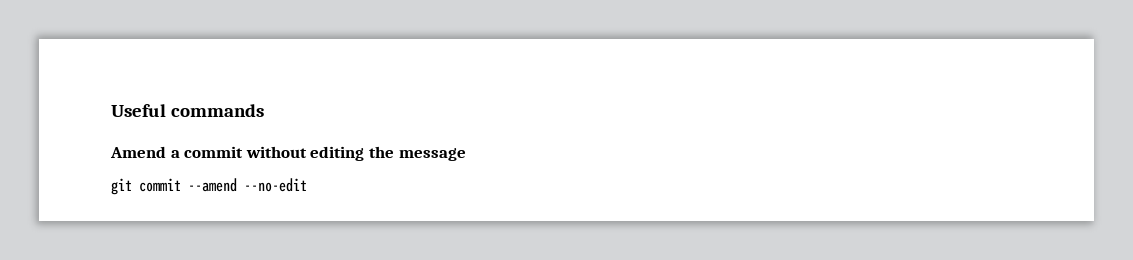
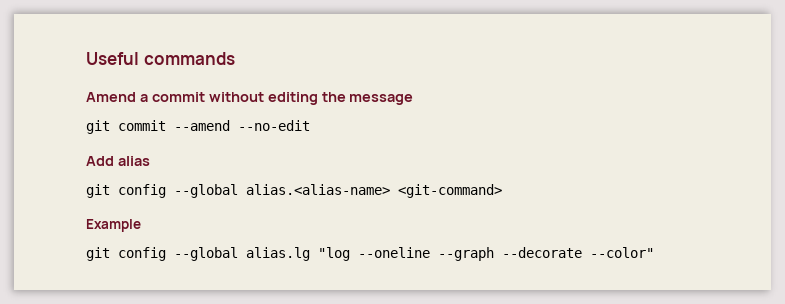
(307, 185) none -> [86,156,150,166] [86,184,502,198] [86,219,141,232] [86,247,654,261] // Add alias // git config --global alias.<alias-name> <git-command> // Example // git config --global alias.lg "log --oneline --graph --decorate --color"

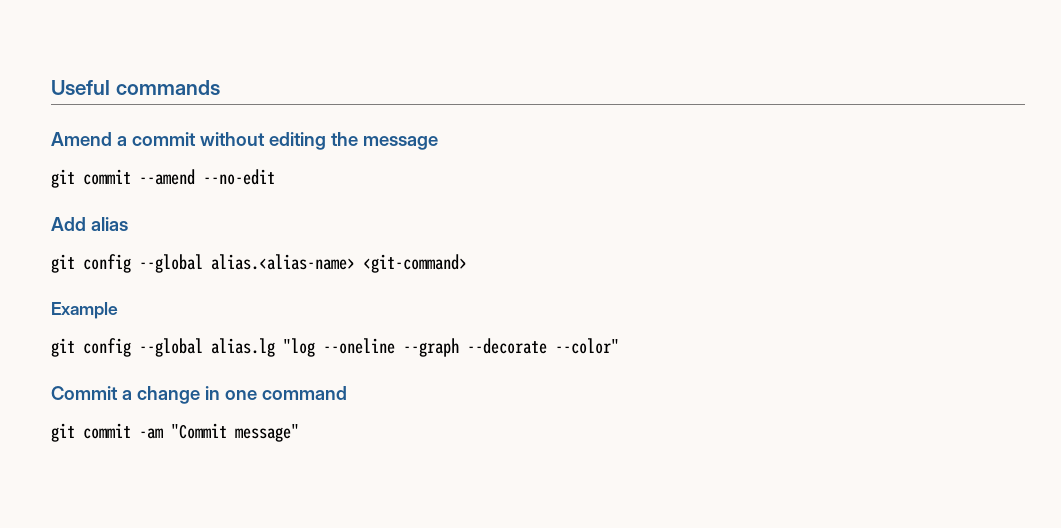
(654, 252) none -> [51,386,347,404] [51,423,299,442] // Commit a change in one command // git commit -am "Commit message"

